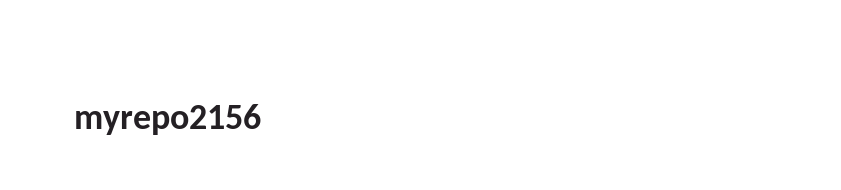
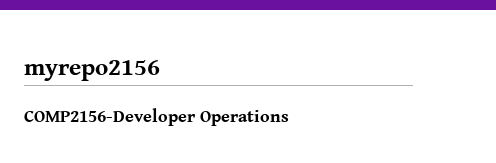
(261, 119) none -> [24,108,289,126] // COMP2156-Developer Operations

